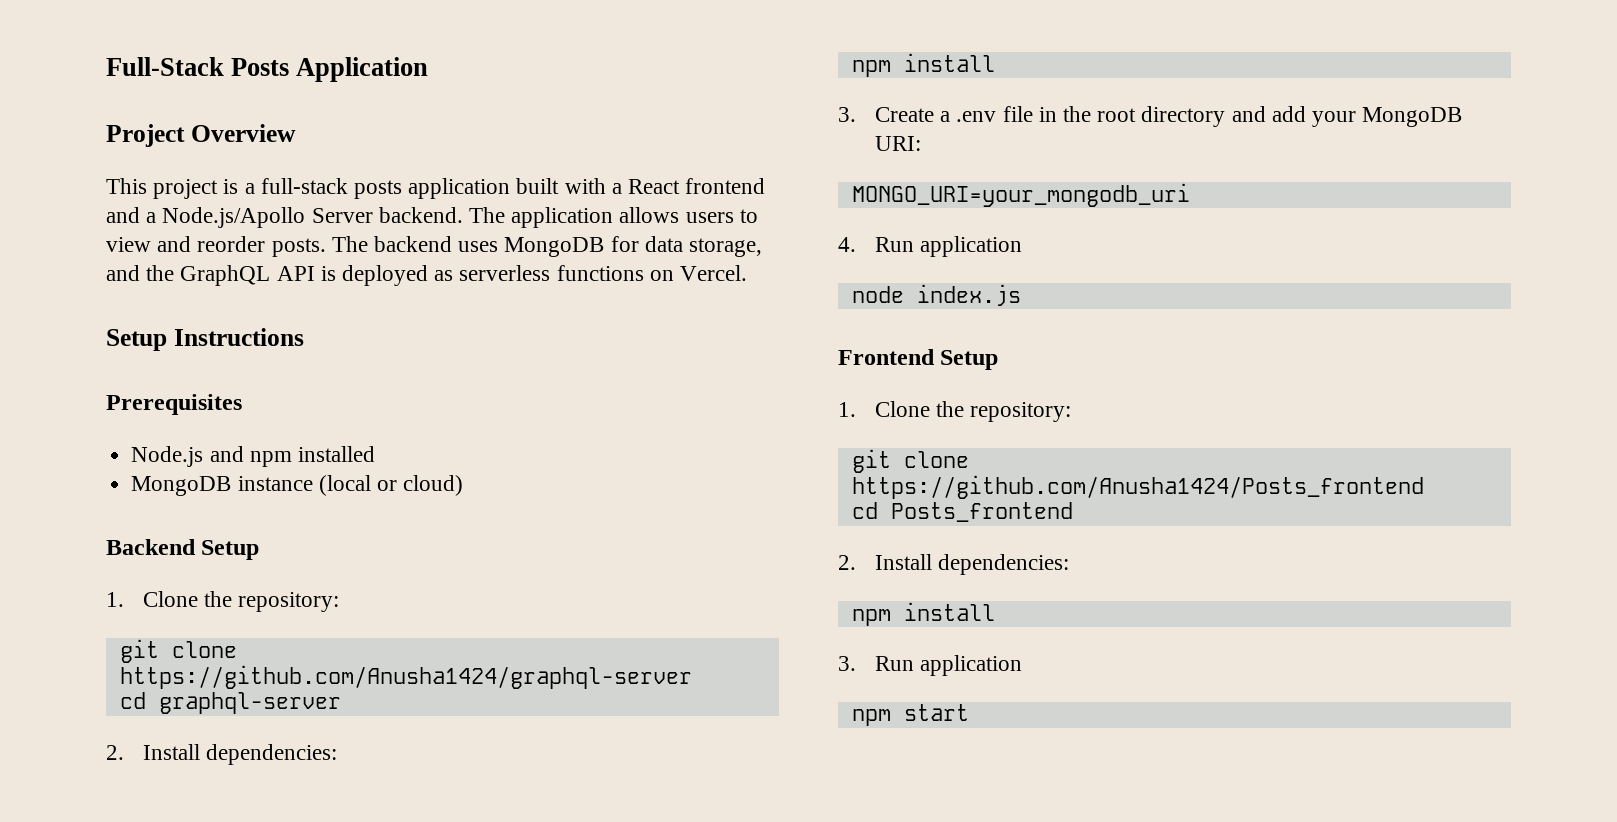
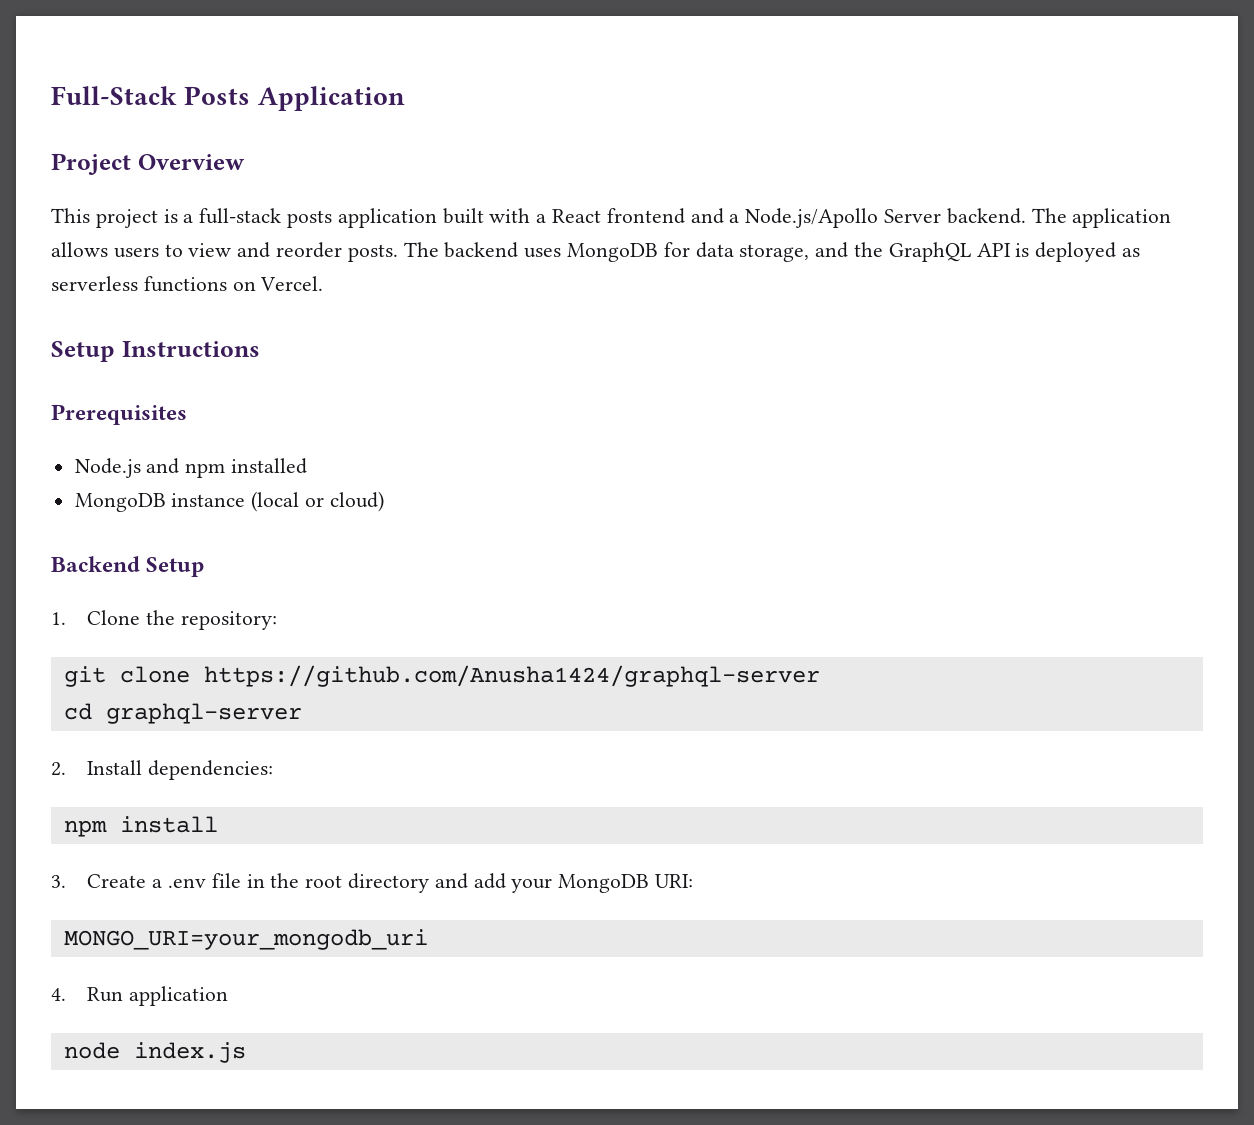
[838,349,999,370] [838,401,1072,422] [851,449,969,473] [851,475,1424,499] [851,502,1073,522] [838,554,1070,575] [851,602,995,626] [838,655,1023,676] [851,704,969,726] // Frontend Setup // 1. Clone the repository: // git clone https://github.com/Anusha1424/Posts_frontend // cd Posts_frontend // 2. Install dependencies: // npm install // 3. Run application // npm start -> (246, 1052) none

